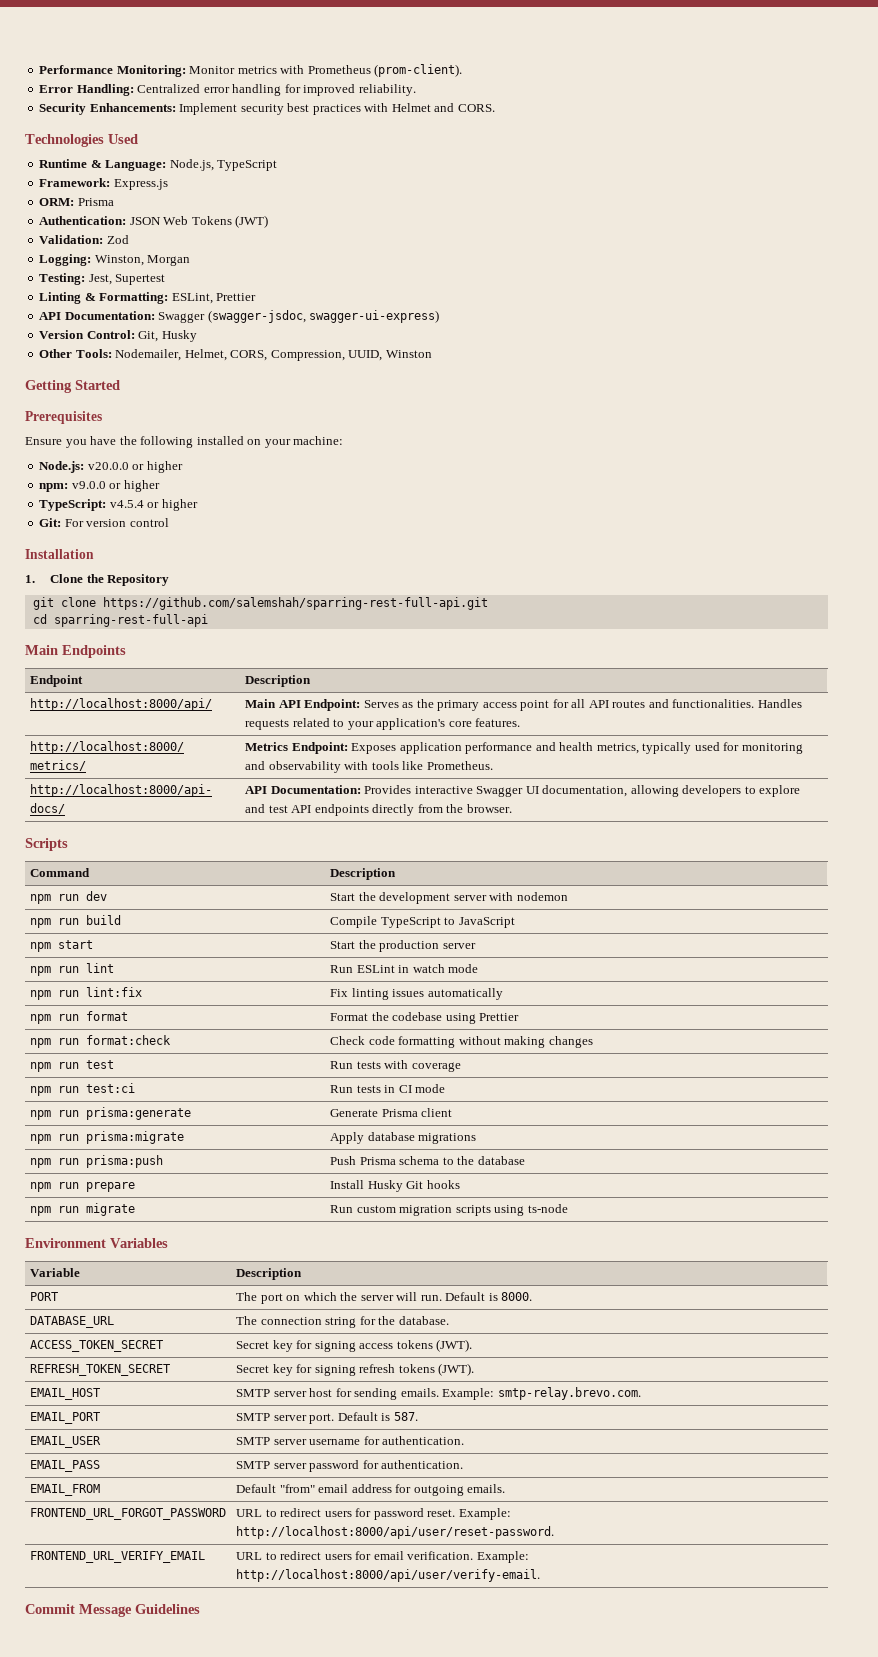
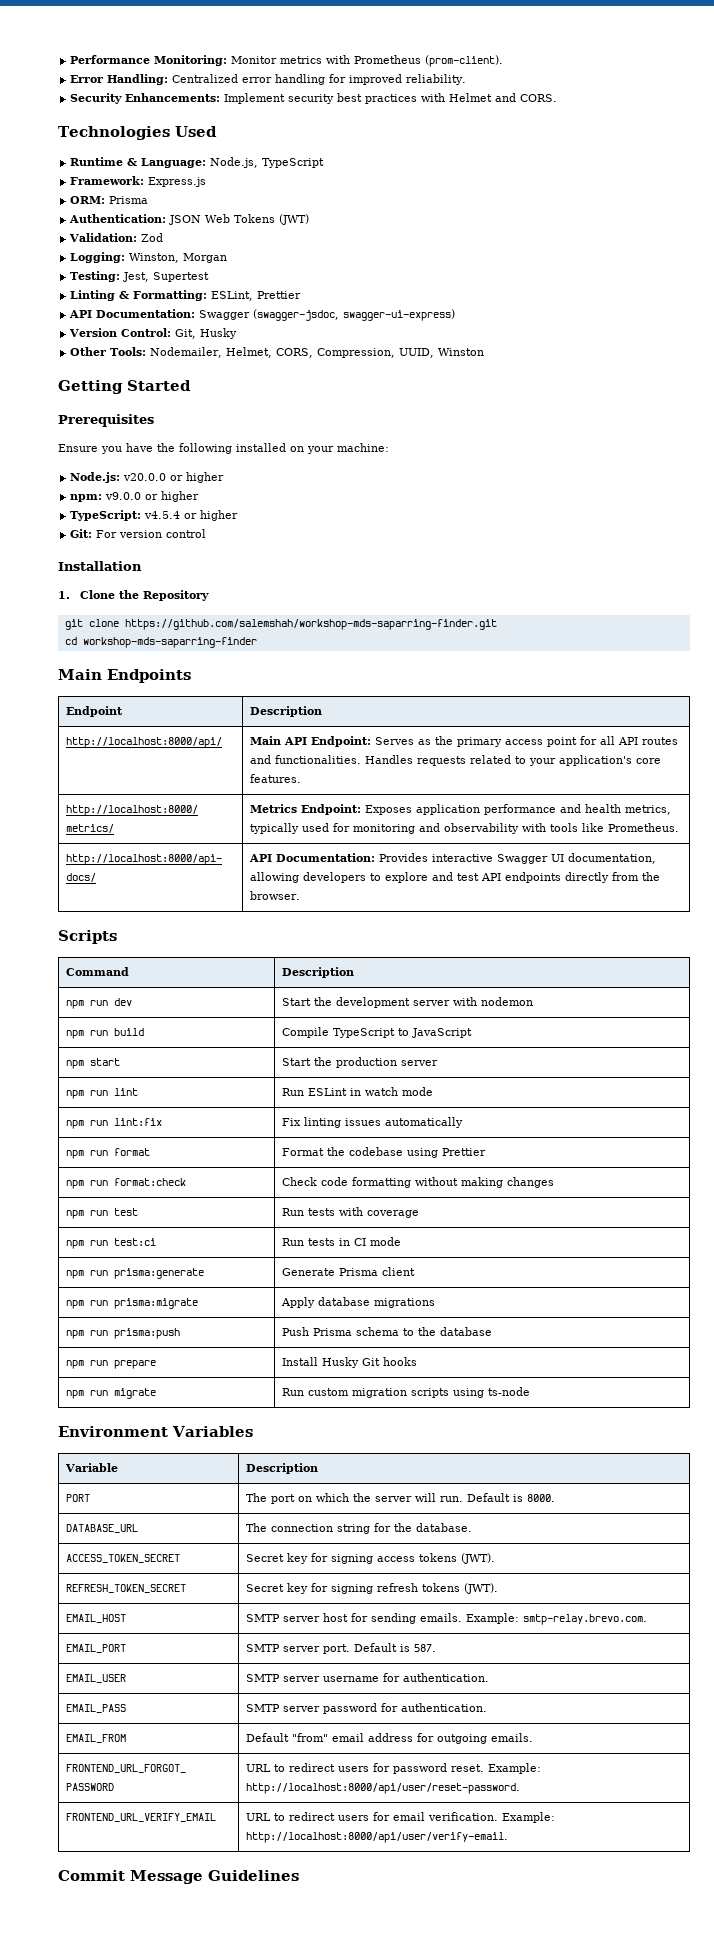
[102,597,488,610] https://github.com/salemshah/sparring-rest-full-api.git -> [124,619,497,630] https://github.com/salemshah/workshop-mds-saparring-finder.git
[53,614,208,627] sparring-rest-full-api -> [82,637,257,648] workshop-mds-saparring-finder

